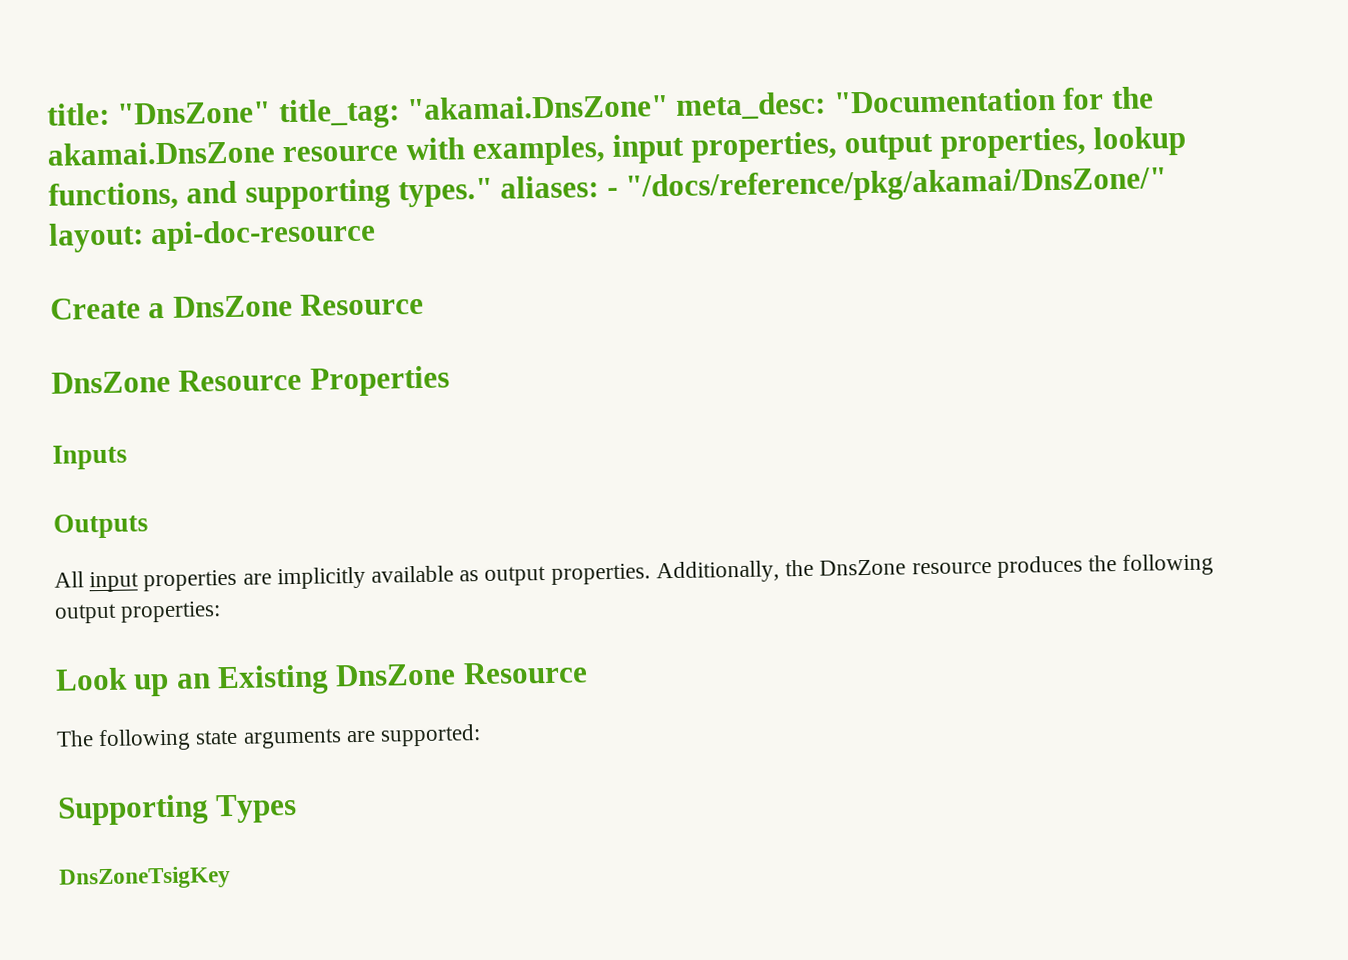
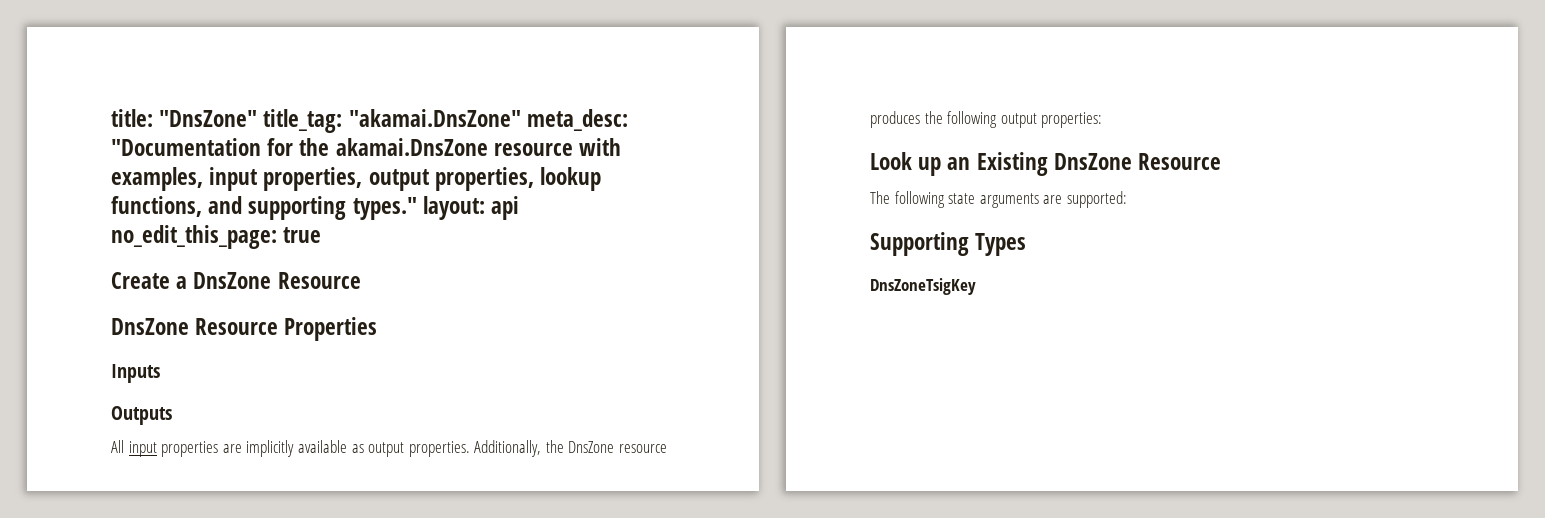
[500,166,1168,204] [48,218,377,253] aliases: - "/docs/reference/pkg/akamai/DnsZone/" layout: api-doc-resource -> [422,196,520,220] [111,225,322,249] layout: api no_edit_this_page: true

